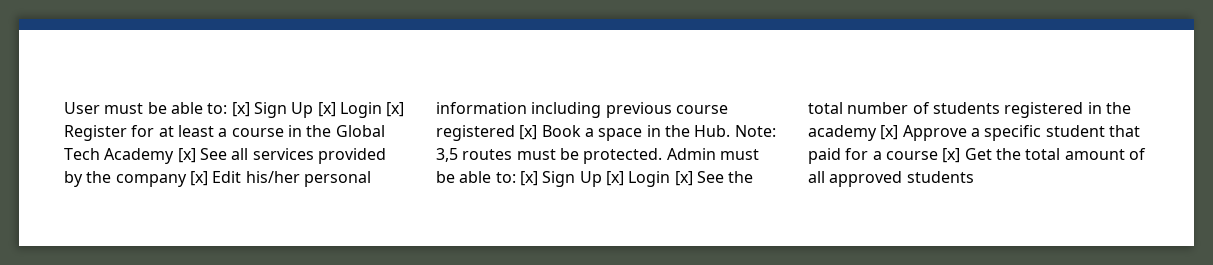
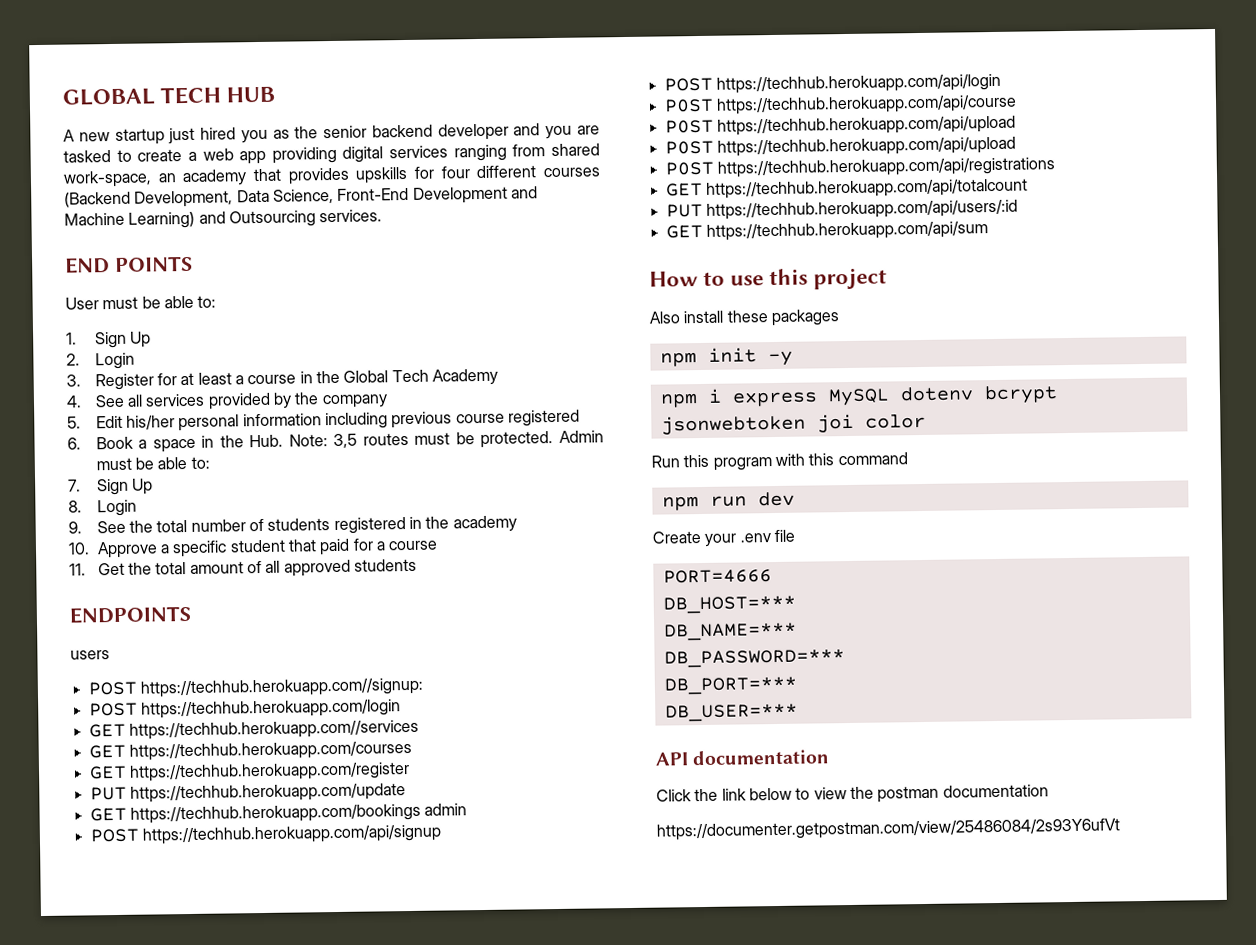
(64, 108) none -> [62,86,276,106] [63,123,600,145] [63,143,600,165] [63,165,600,188] [64,186,538,208] [64,209,383,229] [65,255,193,274] GLOBAL TECH HUB // A new startup just hired you as the senior backend developer and you are tasked to create a web app providing digital services ranging from shared work-space, an academy that provides upskills for four different courses (Backend Development, Data Science, Front-End Development and Machine Learning) and Outsourcing services. // END POINTS //
[231,102,405,118] [x] Sign Up [x] Login [x] -> [66,331,152,349] [66,352,135,370] [66,374,81,387] // 1. Sign Up // 2. Login // 3.
[177,148,196,163] [x] -> [66,395,82,408] // 4.
[189,171,208,186] [x] -> [67,416,81,429] // 5.
[519,125,538,140] [x] -> [67,437,81,450] // 6.
[519,171,693,187] [x] Sign Up [x] Login [x] -> [68,478,154,496] [68,499,137,517] [68,521,82,534] // 7. Sign Up // 8. Login // 9.
[880,125,899,140] [x] -> [68,542,90,555] // 10.
[942,148,961,163] [x] -> [69,563,86,576] // 11.
(974, 177) none -> [69,605,191,624] [70,650,110,660] [87,677,423,698] [88,699,401,719] [88,719,419,740] [88,740,412,761] [88,762,410,782] [89,783,406,803] [89,803,468,824] [89,824,441,845] [663,73,1001,94] [663,94,1017,115] [664,115,1016,136] [664,136,1016,157] [664,157,1055,178] [665,178,1028,199] [665,199,1018,220] [665,221,988,241] [649,267,888,290] [649,309,840,327] [659,347,793,367] [659,385,1058,408] [660,413,926,436] [651,452,908,471] [661,491,795,511] [652,529,795,547] [662,569,772,584] [662,595,796,614] [663,622,797,641] [663,649,845,668] [663,676,798,695] [664,703,798,722] [655,749,830,766] [656,784,1049,803] [656,818,1120,841] // ENDPOINTS // users // POST https://techhub.herokuapp.com//signup: // POST https://techhub.herokuapp.com/login // GET https://techhub.herokuapp.com//services // GET https://techhub.herokuapp.com/courses // GET https://techhub.herokuapp.com/register // PUT https://techhub.herokuapp.com/update // GET https://techhub.herokuapp.com/bookings admin // POST https://techhub.herokuapp.com/api/signup // POST https://techhub.herokuapp.com/api/login // P0ST https://techhub.herokuapp.com/api/course // P0ST https://techhub.herokuapp.com/api/upload // P0ST https://techhub.herokuapp.com/api/upload // P0ST https://techhub.herokuapp.com/api/registrations // GET https://techhub.herokuapp.com/api/totalcount // PUT https://techhub.herokuapp.com/api/users/:id // GET https://techhub.herokuapp.com/api/sum // How to use this project // Also install these packages // npm init -y // npm i express MySQL dotenv bcrypt jsonwebtoken joi color // Run this program with this command // npm run dev // Create your .env file // PORT=4666 // DB_HOST=*** // DB_NAME=*** // DB_PASSWORD=*** // DB_PORT=*** // DB_USER=*** // API documentation // Click the link below to view the postman documentation // https://documenter.getpostman.com/view/25486084/2s93Y6ufVt

